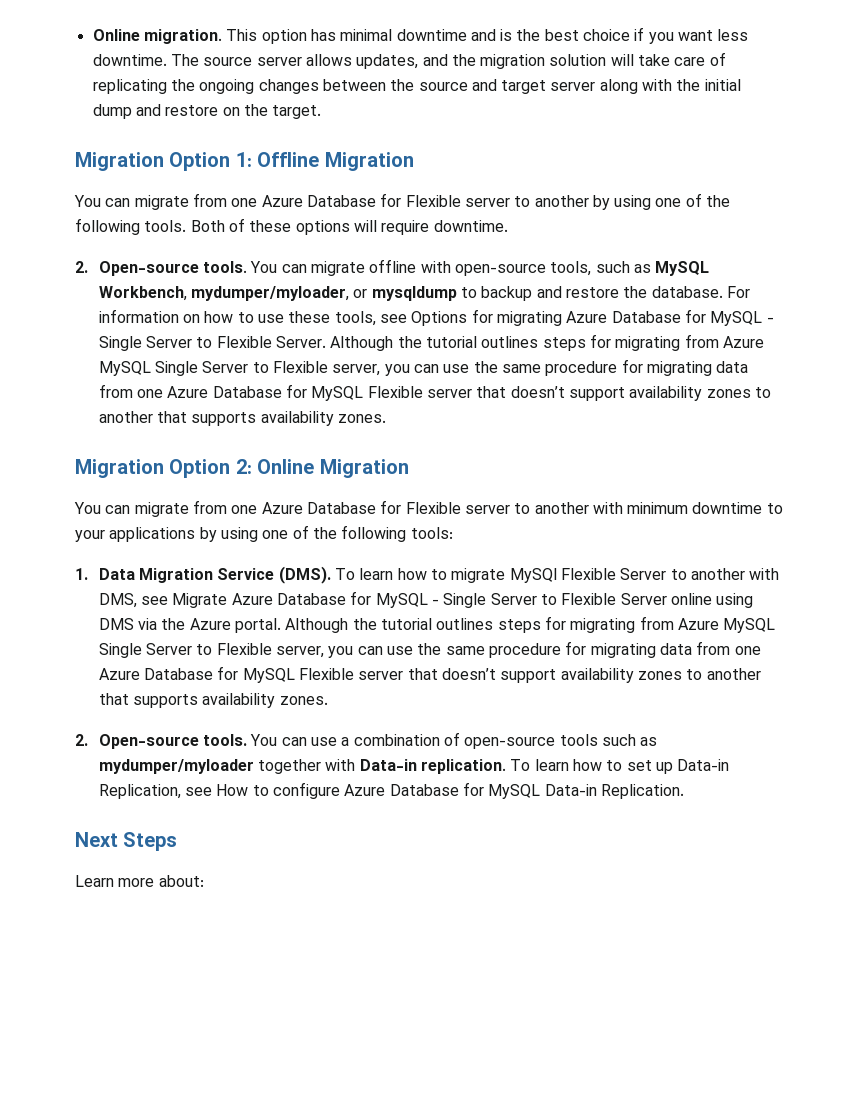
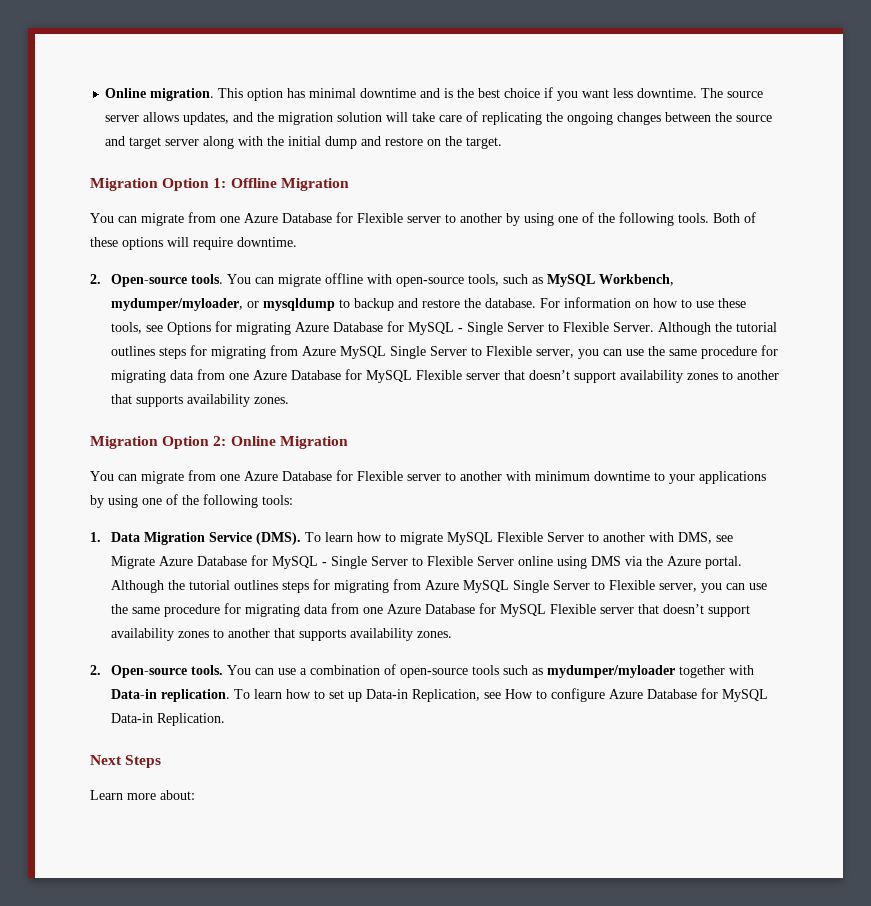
[509,568,557,583] MySQl -> [447,532,494,545] MySQL

